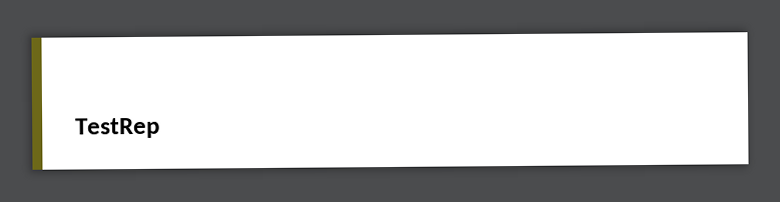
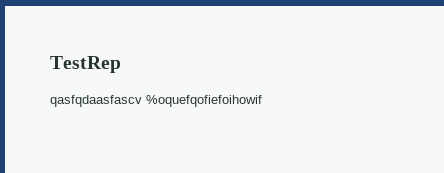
(160, 128) none -> [50,95,262,107] // qasfqdaasfascv %oquefqofiefoihowif

